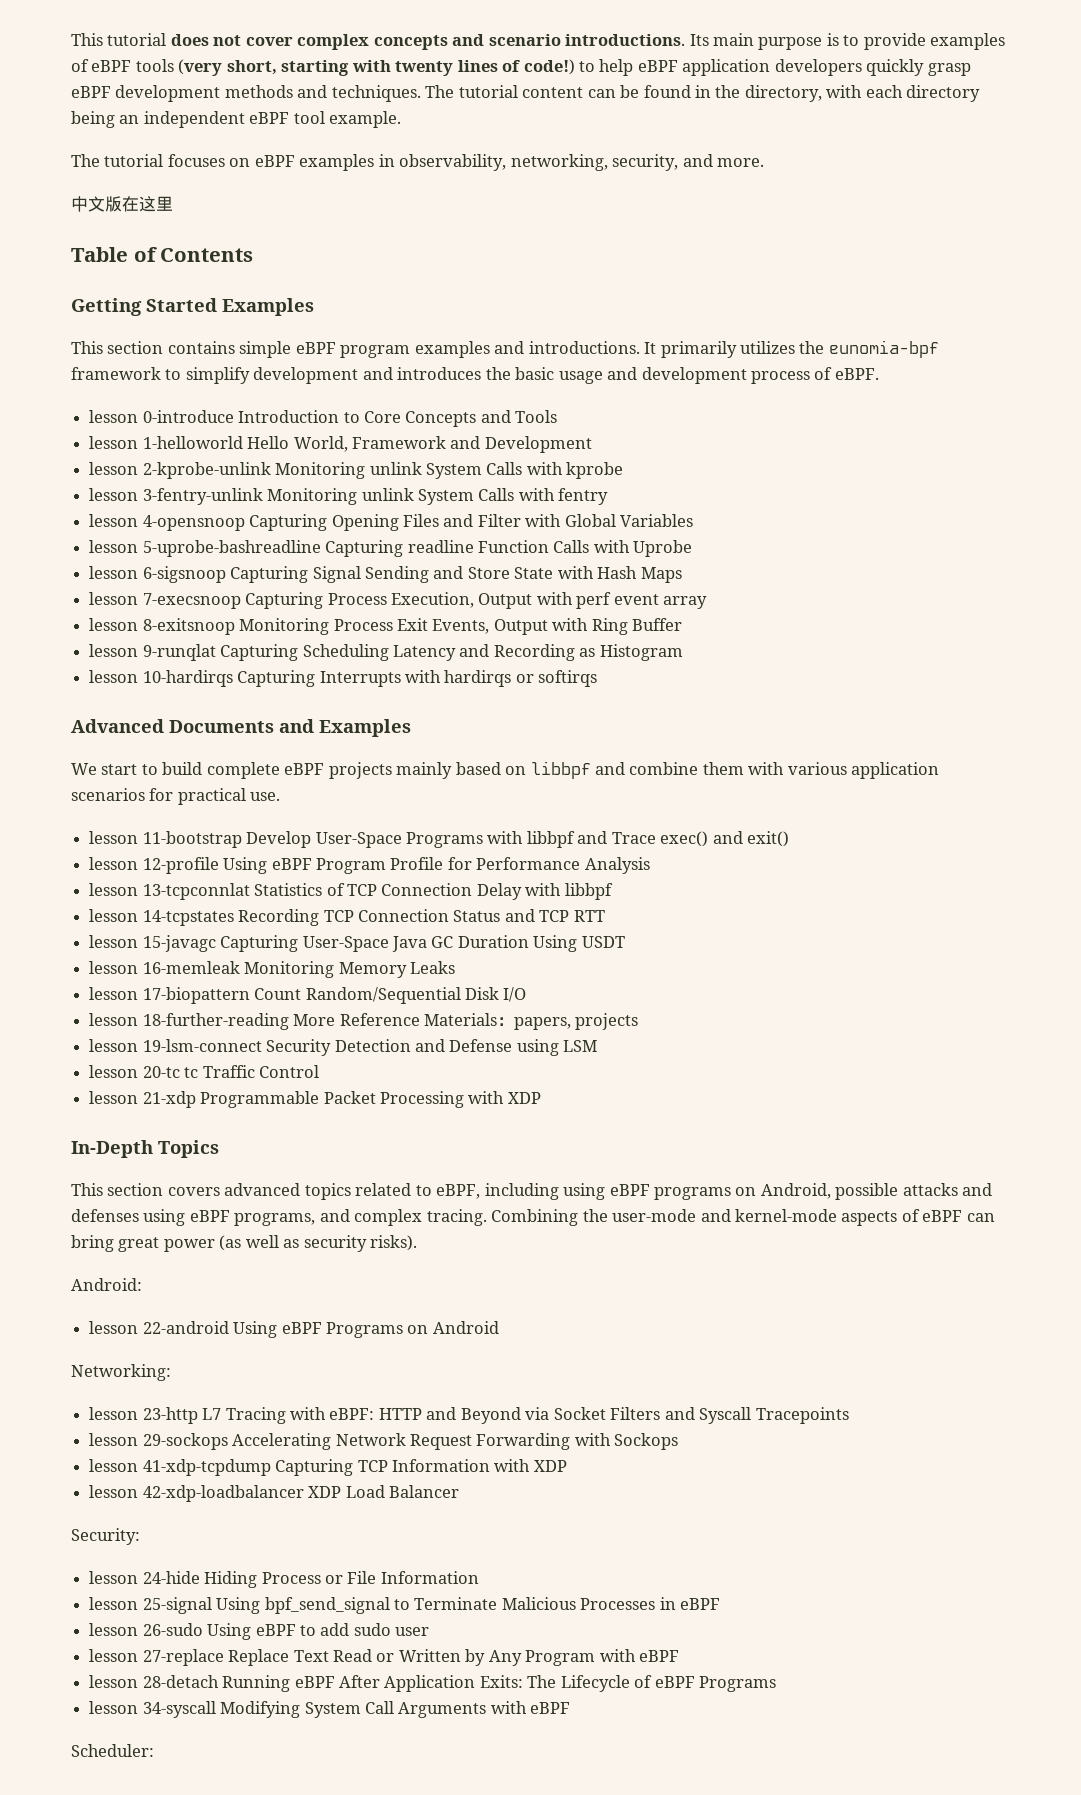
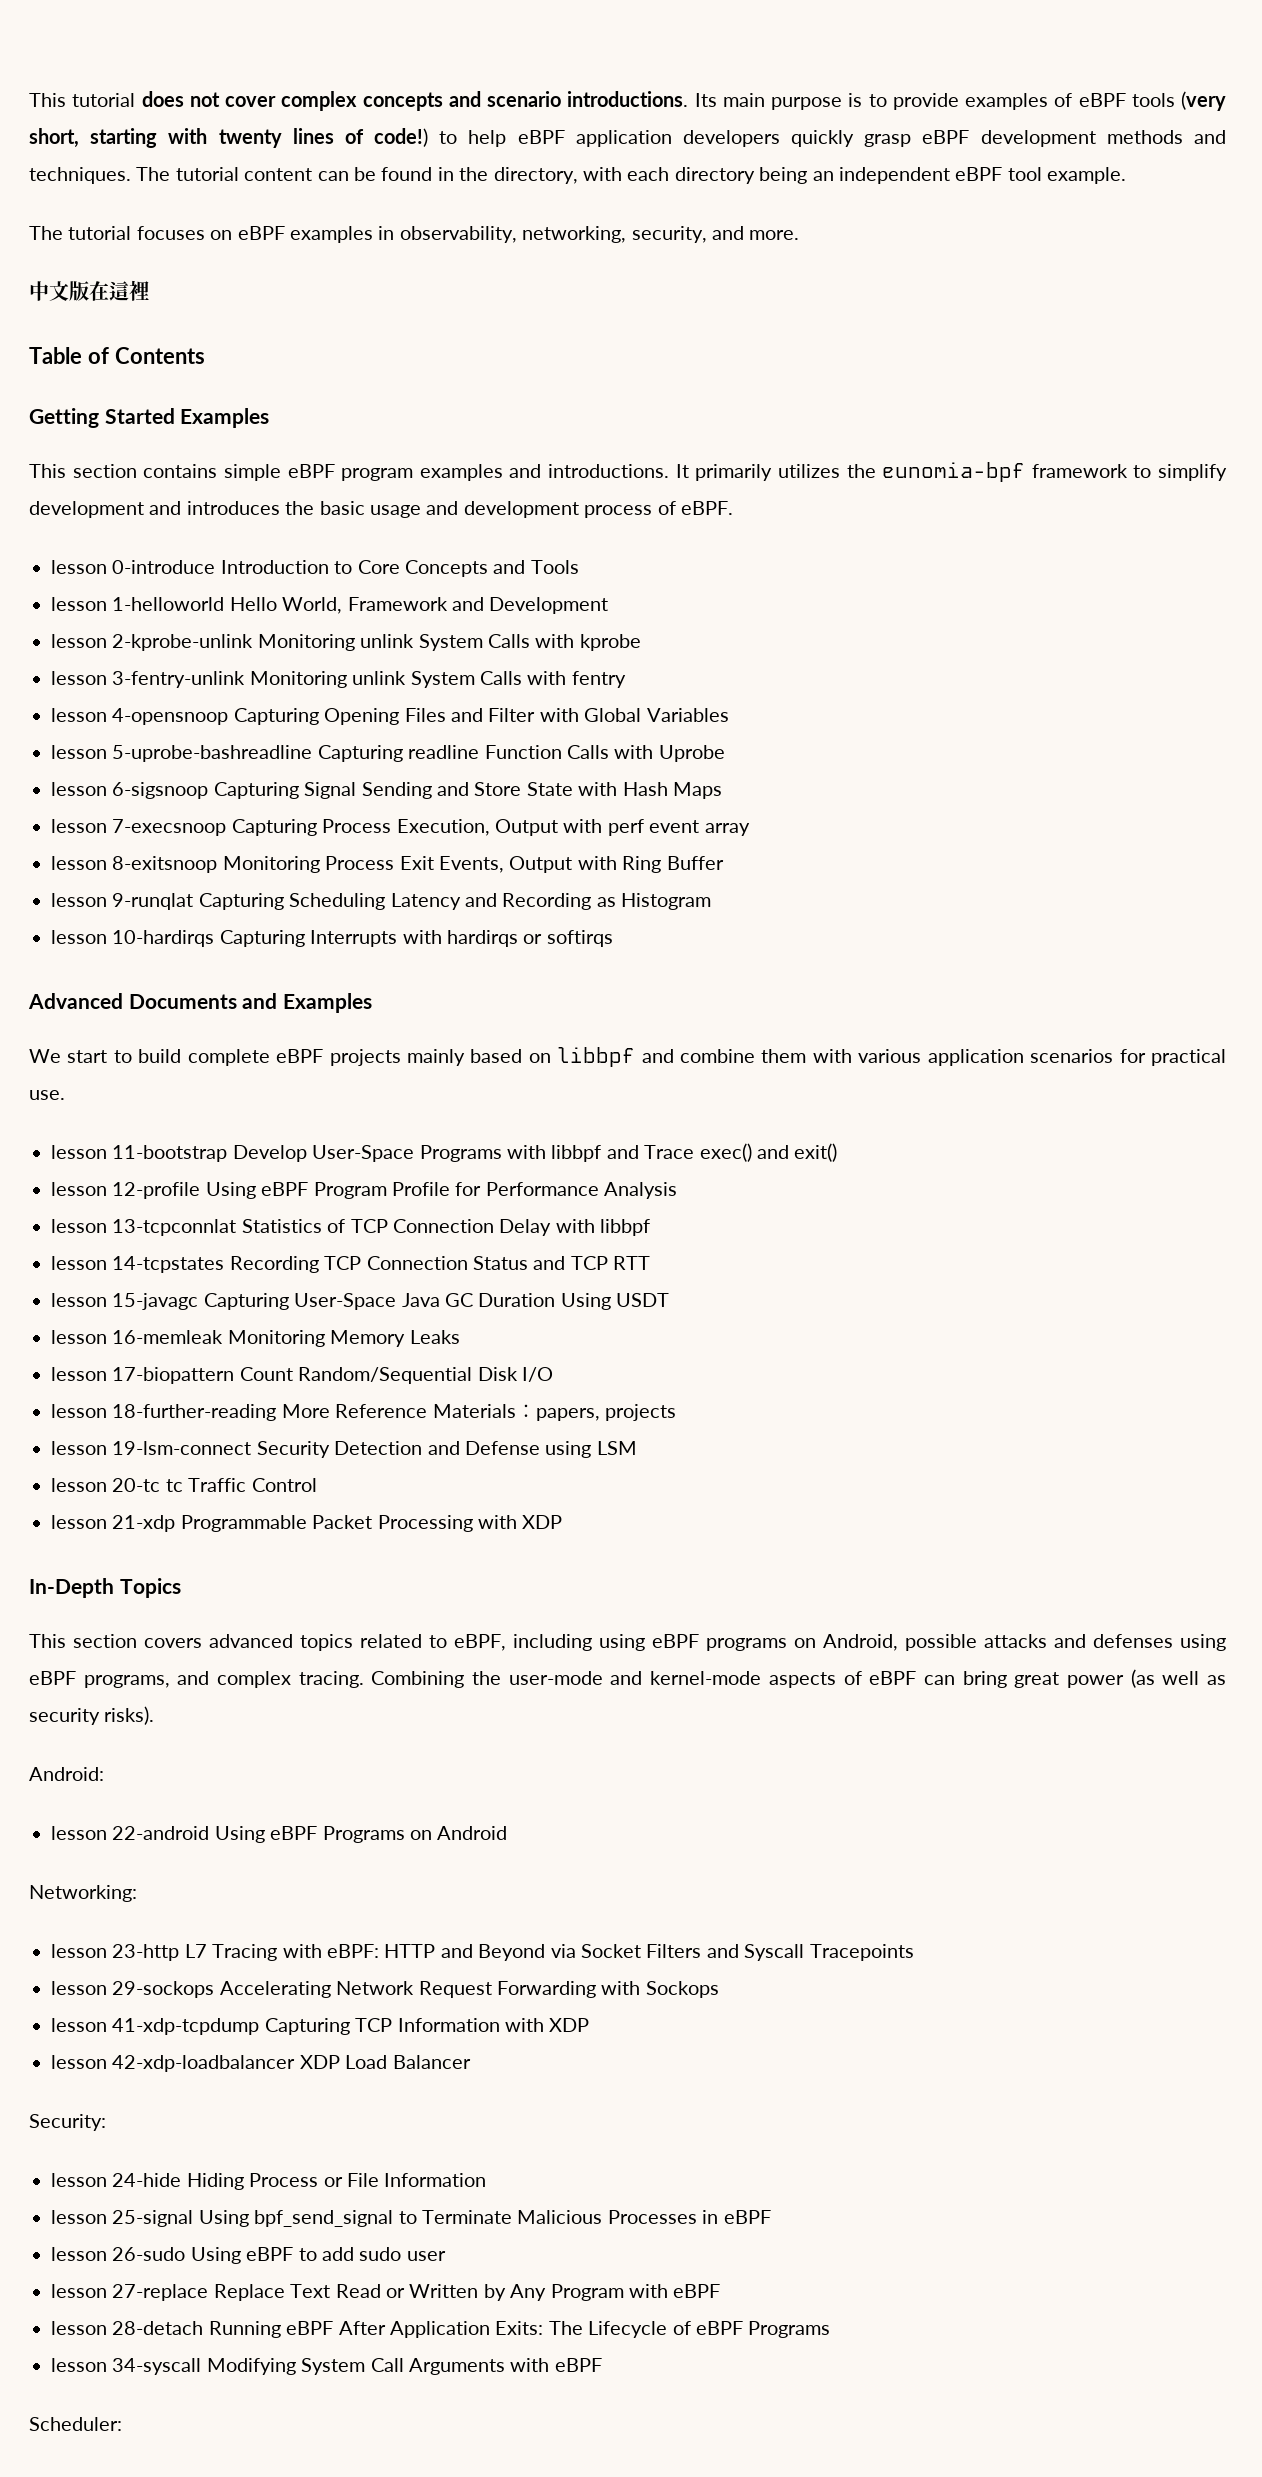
[139,196,173,212] 这里 -> [109,280,149,301] 這裡

